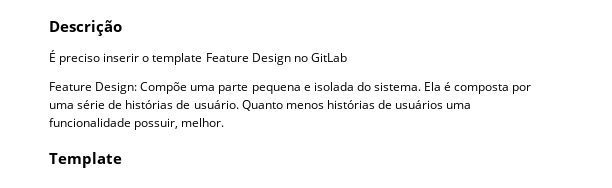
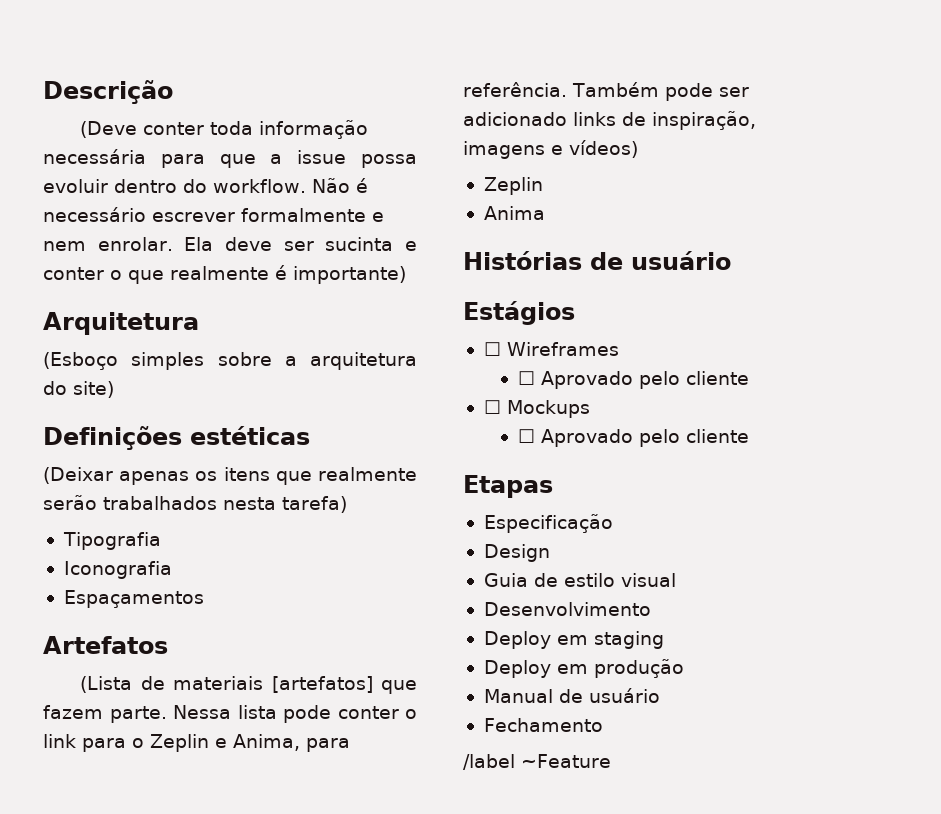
[49,50,347,65] [49,82,532,94] [49,100,472,111] [49,118,225,130] [49,152,122,168] É preciso inserir o template Feature Design no GitLab // Feature Design: Compõe uma parte pequena e isolada do sistema. Ela é composta por uma série de histórias de usuário. Quanto menos histórias de usuários uma funcionalidade possuir, melhor. // Template -> [80,120,369,139] [43,149,418,168] [43,178,368,193] [43,207,384,222] [43,237,417,251] [43,265,406,284] [43,312,199,335] [43,352,417,370] [43,381,114,398] [43,426,310,450] [43,467,417,485] [43,495,347,513] [62,532,161,550] [63,561,172,579] [63,590,204,608] [43,636,168,654] [80,676,417,694] [43,705,417,723] [43,734,350,752] [463,82,749,101] [463,111,756,130] [463,140,638,159] [483,177,543,195] [483,206,545,220] [463,251,731,270] [463,301,575,325] [483,342,619,356] [517,371,749,389] [483,400,590,418] [517,429,749,447] [463,475,553,498] [483,514,613,533] [483,544,550,562] [483,573,676,587] [483,602,651,616] [483,631,664,649] [483,659,684,678] [483,688,660,703] [483,718,603,732] [463,754,611,770] (Deve conter toda informação necessária para que a issue possa evoluir dentro do workflow. Não é necessário escrever formalmente e nem enrolar. Ela deve ser sucinta e conter o que realmente é importante) // Arquitetura // (Esboço simples sobre a arquitetura do site) // Definições estéticas // (Deixar apenas os itens que realmente serão trabalhados nesta tarefa) // Tipografia // Iconografia // Espaçamentos // Artefatos // (Lista de materiais [artefatos] que fazem parte. Nessa lista pode conter o link para o Zeplin e Anima, para referência. Também pode ser adicionado links de inspiração, imagens e vídeos) // Zeplin // Anima // Histórias de usuário // Estágios // ☐ Wireframes // ☐ Aprovado pelo cliente // ☐ Mockups // ☐ Aprovado pelo cliente // Etapas // Especificação // Design // Guia de estilo visual // Desenvolvimento // Deploy em staging // Deploy em produção // Manual de usuário // Fechamento // /label ~Feature

